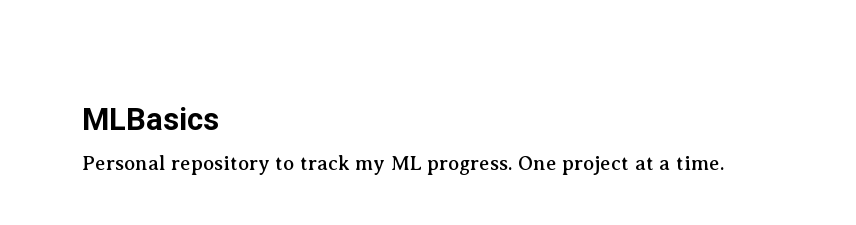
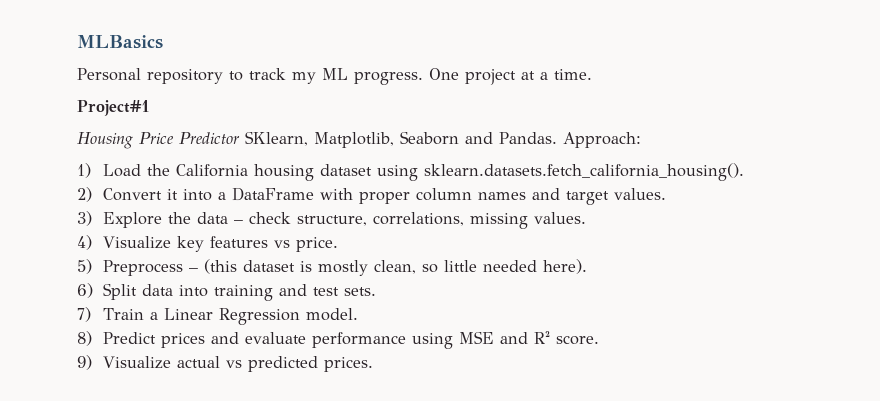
(724, 163) none -> [77,100,150,116] [77,131,641,149] [77,163,745,181] [77,187,667,205] [77,211,587,229] [77,235,339,252] [77,259,588,276] [77,283,377,301] [77,307,359,325] [77,330,600,349] [77,355,374,372] // Project#1 // Housing Price Predictor SKlearn, Matplotlib, Seaborn and Pandas. Approach: // 1) Load the California housing dataset using sklearn.datasets.fetch_california_housing(). // 2) Convert it into a DataFrame with proper column names and target values. // 3) Explore the data – check structure, correlations, missing values. // 4) Visualize key features vs price. // 5) Preprocess – (this dataset is mostly clean, so little needed here). // 6) Split data into training and test sets. // 7) Train a Linear Regression model. // 8) Predict prices and evaluate performance using MSE and R² score. // 9) Visualize actual vs predicted prices.

